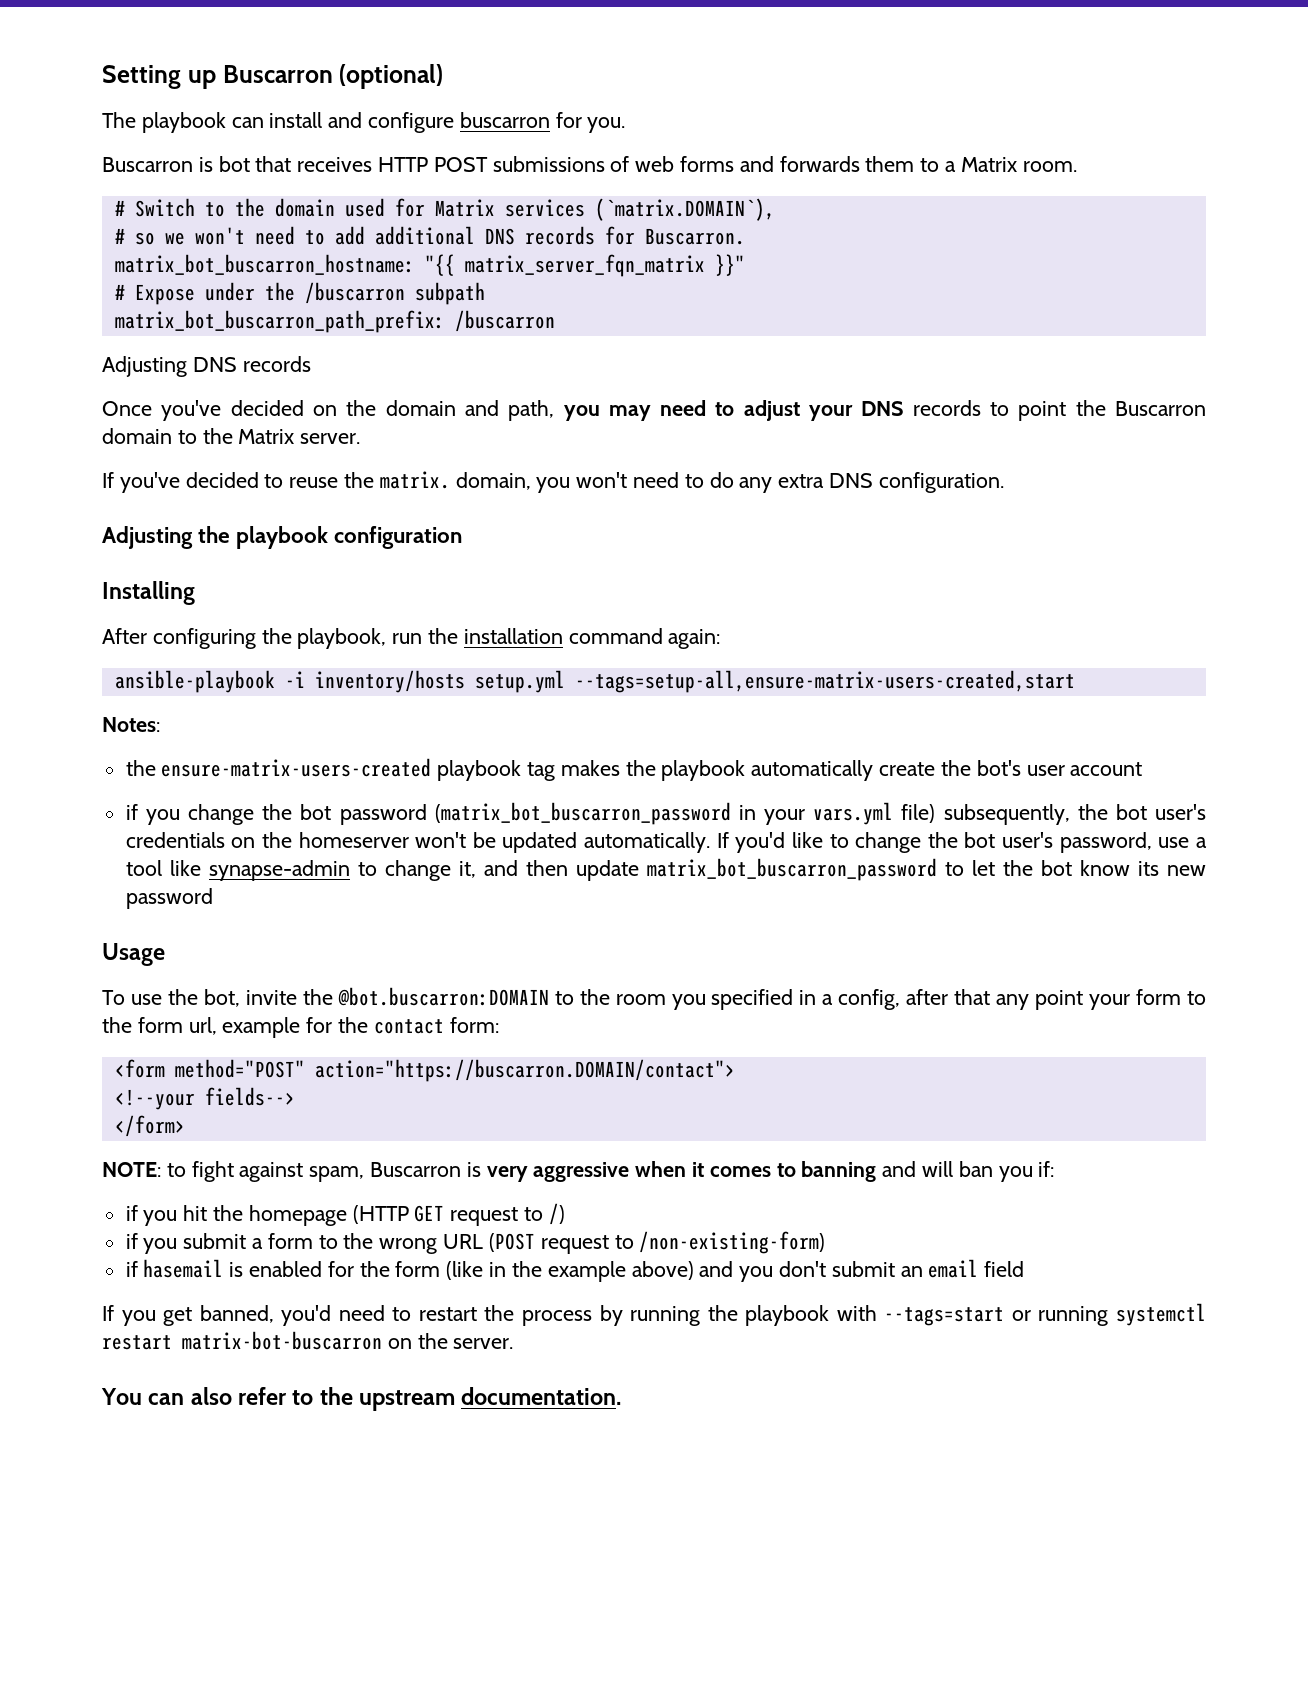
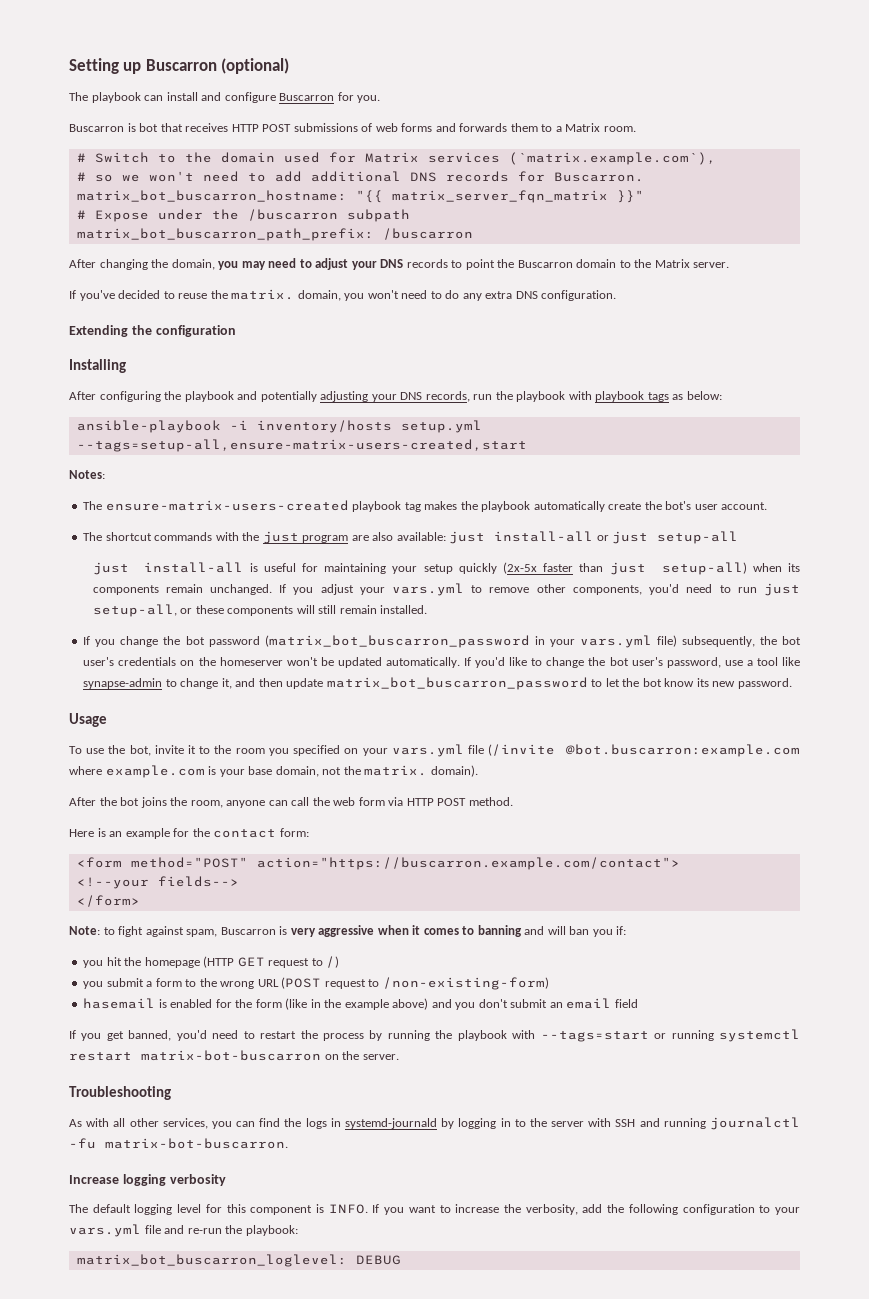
[459,112,550,128] buscarron -> [279,93,335,101] Buscarron
[594,198,775,221] (`matrix.DOMAIN`), -> [508,152,716,165] (`matrix.example.com`),
[102,356,311,377] [102,400,555,421] Adjusting DNS records // Once you've decided on the domain and path, -> [69,259,215,270] After changing the domain,
[102,526,329,549] Adjusting the playbook -> [69,325,152,337] Extending the
[297,628,721,649] playbook, run the installation command again: -> [184,391,722,402] playbook and potentially adjusting your DNS records, run the playbook with playbook tags as below:
[125,760,156,776] the -> [83,501,103,510] The
[1070,762,1143,776] [125,804,138,820] account // if -> [721,502,768,510] [83,531,739,544] [92,562,800,575] [92,583,801,596] [92,604,428,617] [83,636,91,645] account. // The shortcut commands with the just program are also available: just install-all or just setup-all // just install-all is useful for maintaining your setup quickly (2x-5x faster than just setup-all) when its components remain unchanged. If you adjust your vars.yml to remove other components, you'd need to run just setup-all, or these components will still remain installed. // If
[125,888,213,909] password -> [737,678,792,689] password.
[302,987,549,1006] the @bot.buscarron:DOMAIN -> [188,745,197,754] it
[799,989,1206,1010] [102,1017,217,1035] in a config, after that any point your form to the form url, -> [344,744,801,757] [69,765,478,778] [69,797,513,808] [69,828,123,837] on your vars.yml file (/invite @bot.buscarron:example.com where example.com is your base domain, not the matrix. domain). // After the bot joins the room, anyone can call the web form via HTTP POST method. // Here is an
[314,1059,735,1082] action="https://buscarron.DOMAIN/contact"> -> [256,857,680,870] action="https://buscarron.example.com/contact">
[102,1162,161,1177] NOTE: -> [69,926,100,935] Note:
[125,1205,138,1221] if -> (627, 930) none
[125,1233,138,1249] if -> (340, 962) none
[125,1261,138,1277] if -> (549, 983) none
[101,1387,622,1411] You can also refer to the upstream documentation. -> [69,1086,171,1100] [69,1117,800,1130] [69,1138,288,1149] [69,1174,226,1186] [69,1204,800,1215] [69,1224,298,1237] [76,1254,401,1267] Troubleshooting // As with all other services, you can find the logs in systemd-journald by logging in to the server with SSH and running journalctl -fu matrix-bot-buscarron. // Increase logging verbosity // The default logging level for this component is INFO. If you want to increase the verbosity, add the following configuration to your vars.yml file and re-run the playbook: // matrix_bot_buscarron_loglevel: DEBUG

